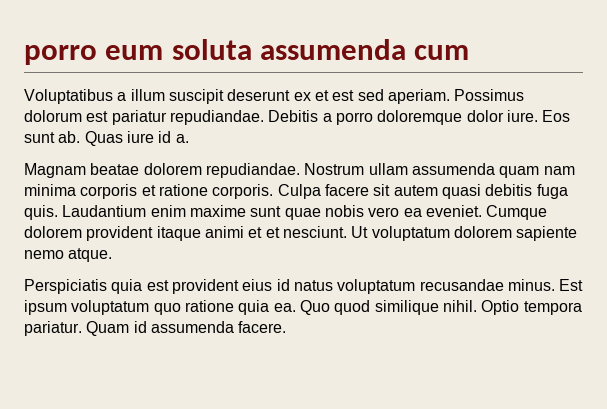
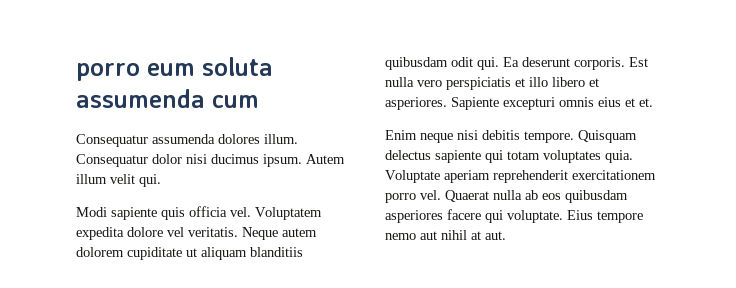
[24,89,525,104] [24,110,571,125] [24,131,189,146] [24,163,575,178] [24,184,568,199] [24,205,548,220] [24,226,578,241] [24,248,113,262] [24,279,584,294] [24,300,582,315] [24,321,287,336] Voluptatibus a illum suscipit deserunt ex et est sed aperiam. Possimus dolorum est pariatur repudiandae. Debitis a porro doloremque dolor iure. Eos sunt ab. Quas iure id a. // Magnam beatae dolorem repudiandae. Nostrum ullam assumenda quam nam minima corporis et ratione corporis. Culpa facere sit autem quasi debitis fuga quis. Laudantium enim maxime sunt quae nobis vero ea eveniet. Cumque dolorem provident itaque animi et et nesciunt. Ut voluptatum dolorem sapiente nemo atque. // Perspiciatis quia est provident eius id natus voluptatum recusandae minus. Est ipsum voluptatum quo ratione quia ea. Quo quod similique nihil. Optio tempora pariatur. Quam id assumenda facere. -> [76,134,298,147] [76,154,345,167] [76,174,161,187] [76,206,322,220] [76,227,317,240] [76,247,303,260] [385,57,648,70] [385,77,599,90] [385,97,653,110] [385,130,637,143] [385,150,633,163] [385,170,656,183] [385,190,628,203] [385,209,643,223] [385,230,506,240] Consequatur assumenda dolores illum. Consequatur dolor nisi ducimus ipsum. Autem illum velit qui. // Modi sapiente quis officia vel. Voluptatem expedita dolore vel veritatis. Neque autem dolorem cupiditate ut aliquam blanditiis quibusdam odit qui. Ea deserunt corporis. Est nulla vero perspiciatis et illo libero et asperiores. Sapiente excepturi omnis eius et et. // Enim neque nisi debitis tempore. Quisquam delectus sapiente qui totam voluptates quia. Voluptate aperiam reprehenderit exercitationem porro vel. Quaerat nulla ab eos quibusdam asperiores facere qui voluptate. Eius tempore nemo aut nihil at aut.

